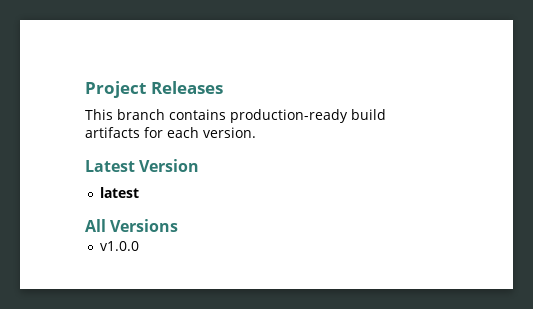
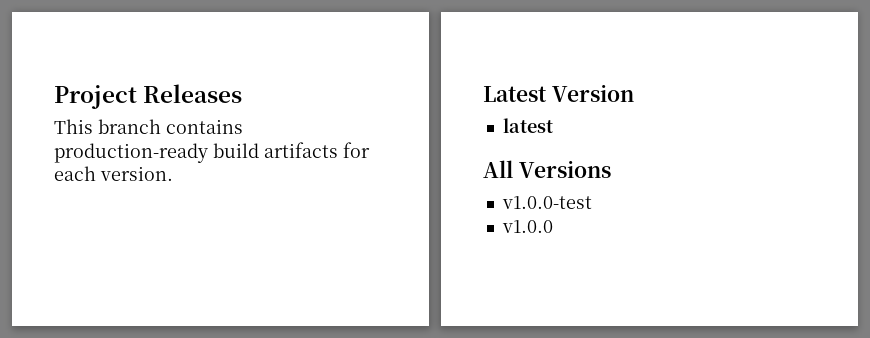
(179, 225) none -> [501,196,592,209] // v1.0.0-test

